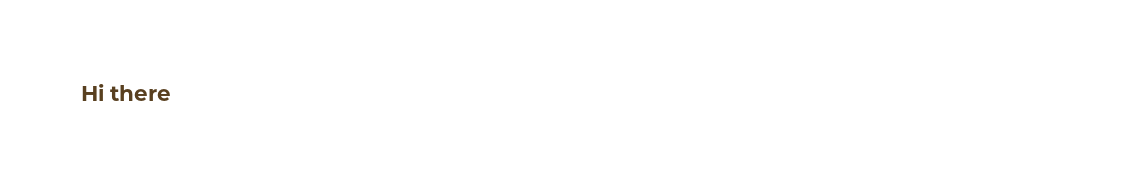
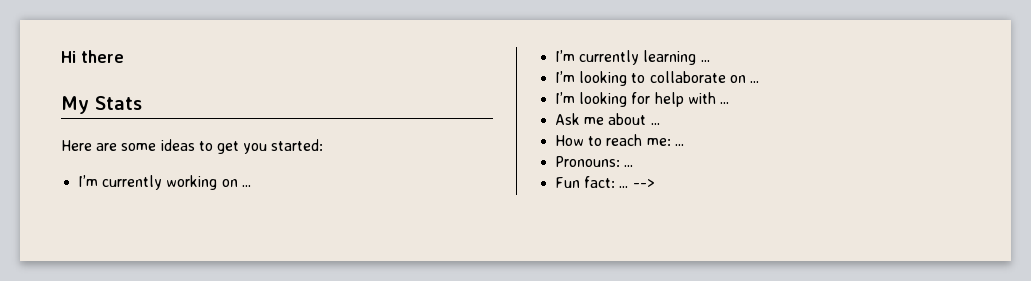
(171, 93) none -> [61,96,142,114] [61,139,324,154] [78,175,251,190] [555,50,710,65] [555,71,759,86] [555,92,729,107] [555,113,660,125] [555,134,684,146] [555,156,634,167] [555,176,655,188] // My Stats // Here are some ideas to get you started: // I’m currently working on ... // I’m currently learning ... // I’m looking to collaborate on ... // I’m looking for help with ... // Ask me about ... // How to reach me: ... // Pronouns: ... // Fun fact: ... -->

